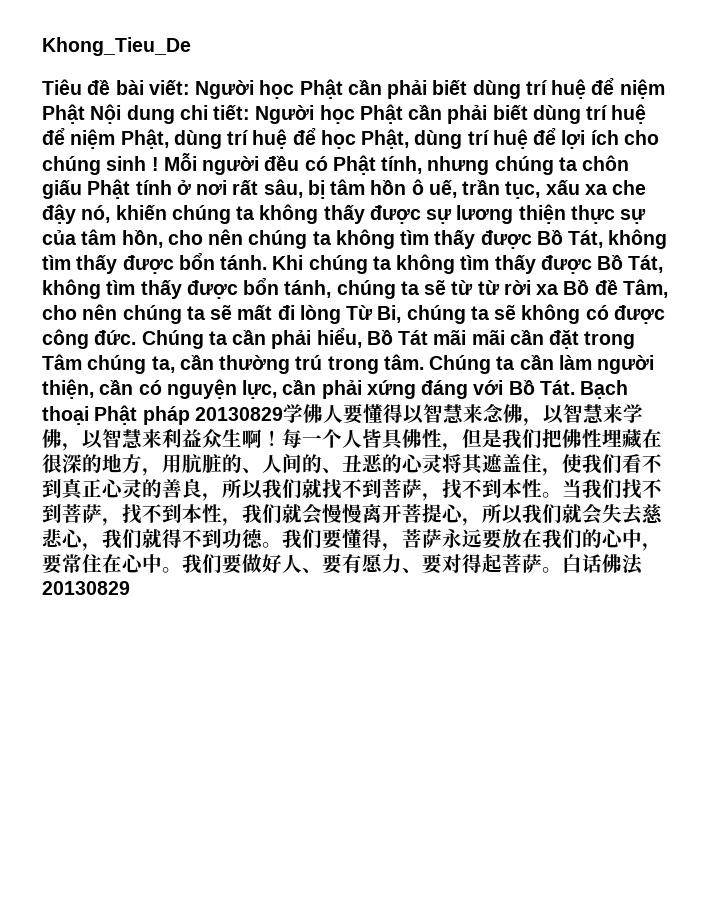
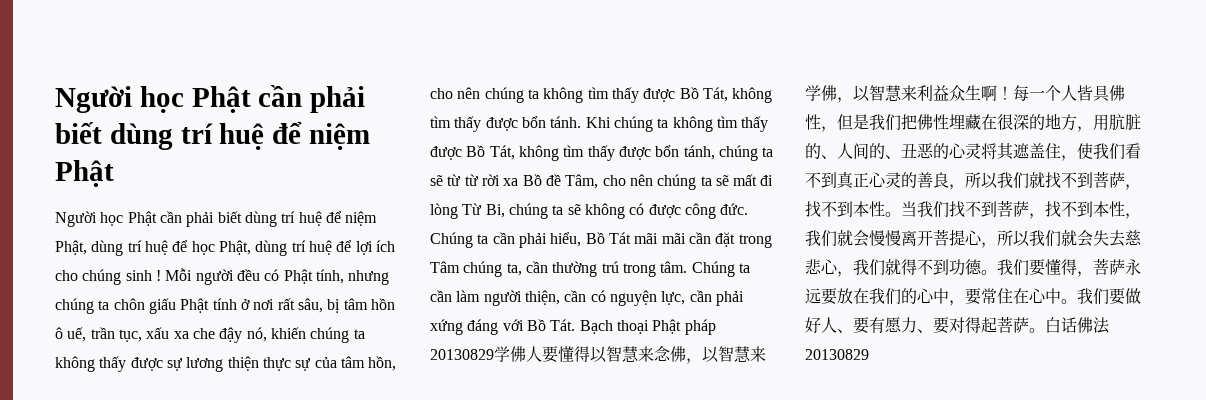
[42,37,191,56] [42,79,190,95] Khong_Tieu_De // Tiêu đề bài viết: -> (55, 99) none
[90,104,251,124] Nội dung chi tiết: -> (114, 173) //

